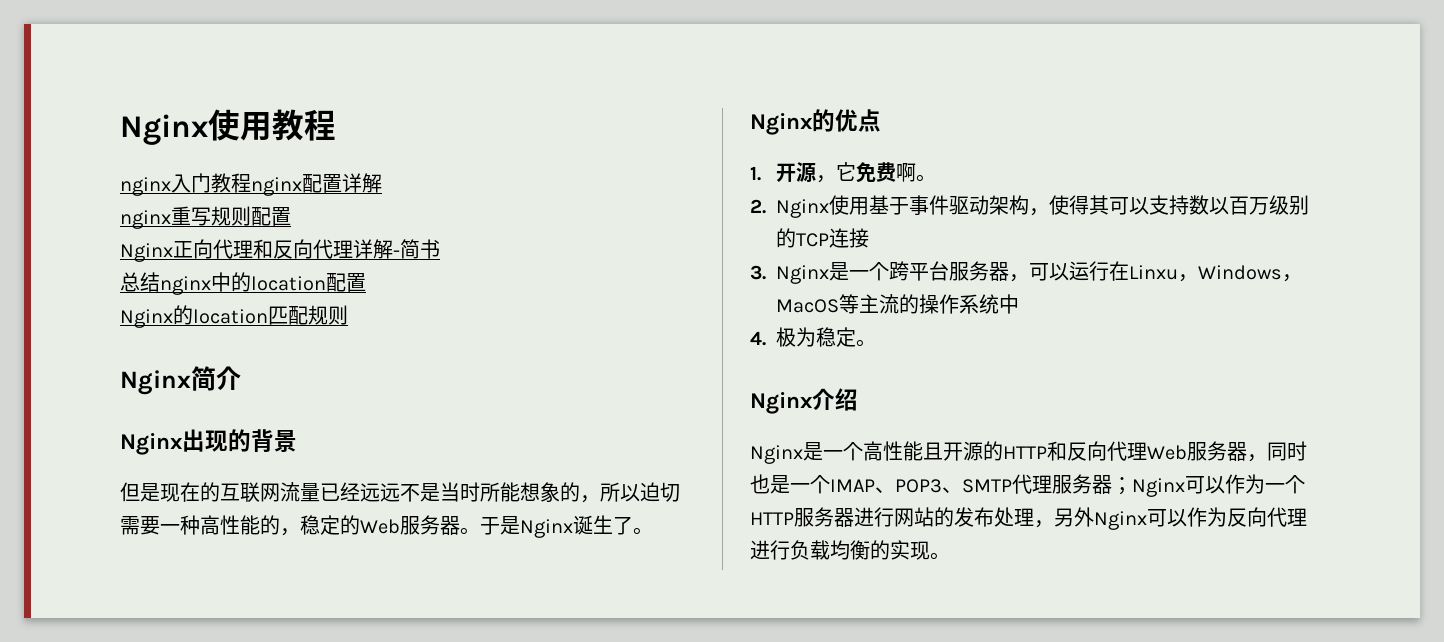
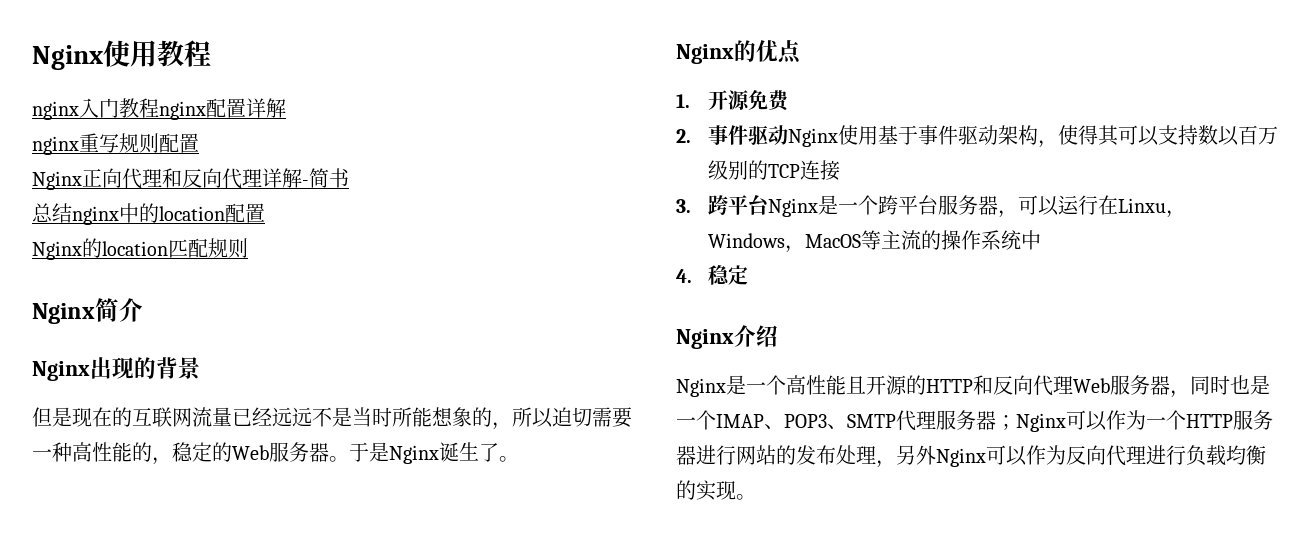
[816,162,857,183] ，它 -> (751, 100) none
[896,162,937,182] 啊。 -> (791, 100) none
(766, 206) none -> [708,125,789,145] 事件驱动
(766, 272) none -> [708,195,770,215] 跨平台
[776,327,877,347] 极为稳定。 -> [708,265,749,285] 稳定

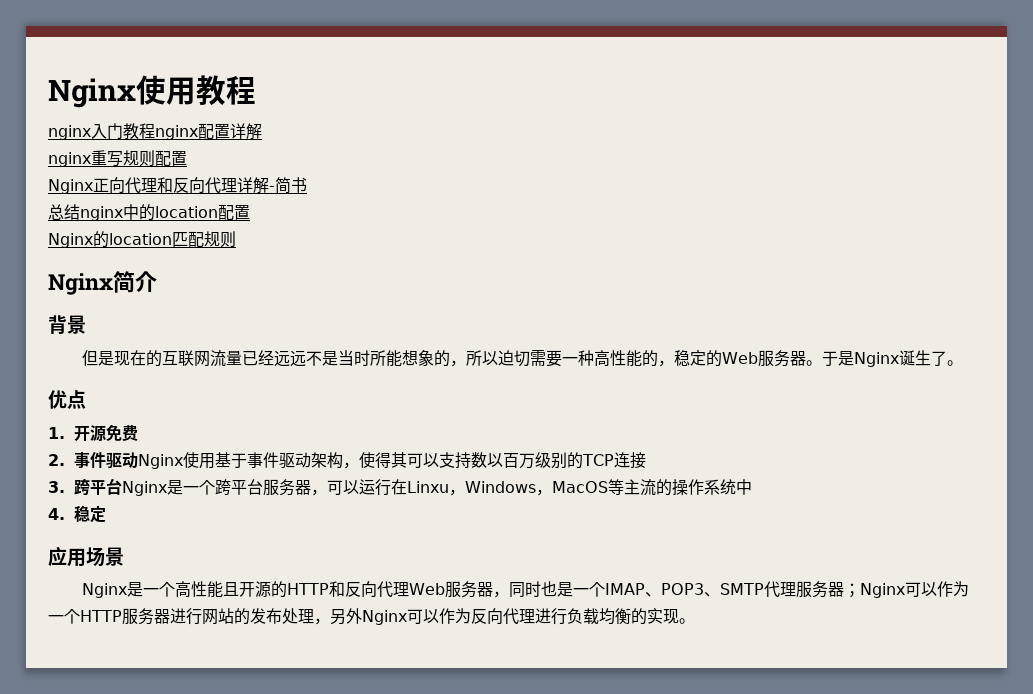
[32,357,156,381] Nginx出现的 -> (157, 281) none
[676,40,756,64] Nginx的 -> (964, 363) none
[676,325,778,349] Nginx介绍 -> [48,546,124,567] 应用场景

